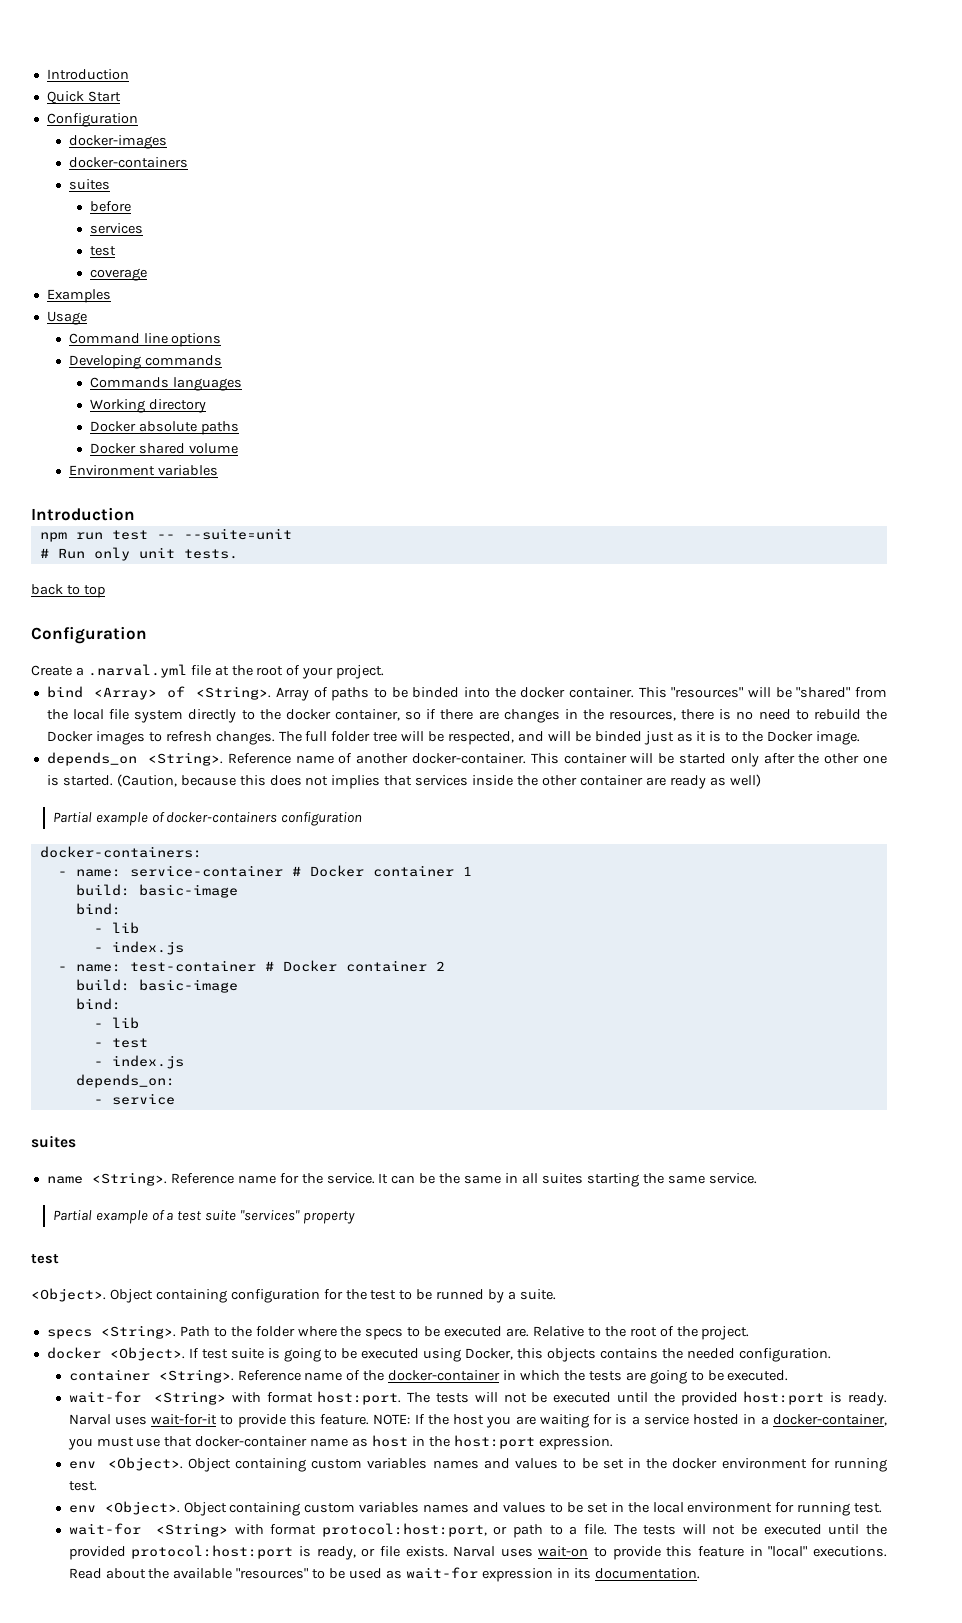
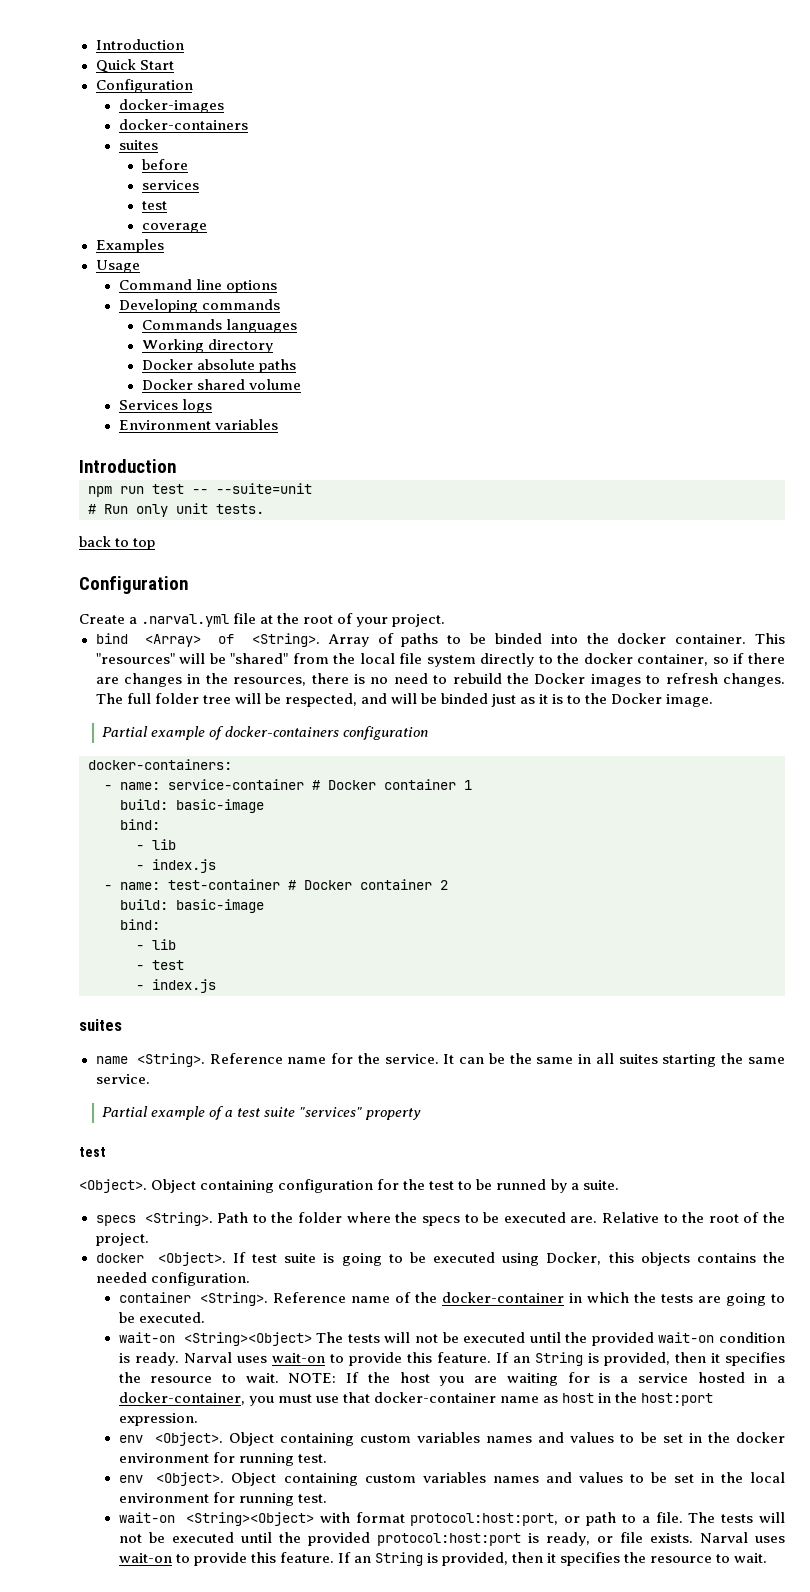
(239, 448) none -> [118,399,212,413] // Services logs
[46,752,887,767] [46,774,761,789] // depends_on <String>. Reference name of another docker-container. This container will be started only after the other one is started. (Caution, because this does not implies that services inside the other container are ready as well) -> (714, 700) none
[75,1074,175,1088] [93,1093,175,1105] // depends_on: // - service -> (216, 986) none
[68,1391,825,1406] wait-for <String> with format host:port. The tests will not be executed until the provided host:port -> [118,1332,785,1346] wait-on <String><Object> The tests will not be executed until the provided wait-on condition
[151,1414,370,1428] wait-for-it to provide this feature. -> [271,1352,785,1366] [118,1372,279,1383] wait-on to provide this feature. If an String is provided, then it specifies the resource to wait.
[68,1523,228,1537] wait-for <String> -> [118,1512,315,1526] wait-on <String><Object>
[698,1546,887,1557] [68,1567,700,1582] feature in "local" executions. Read about the available "resources" to be used as wait-for expression in its documentation. -> [279,1552,768,1566] feature. If an String is provided, then it specifies the resource to wait.

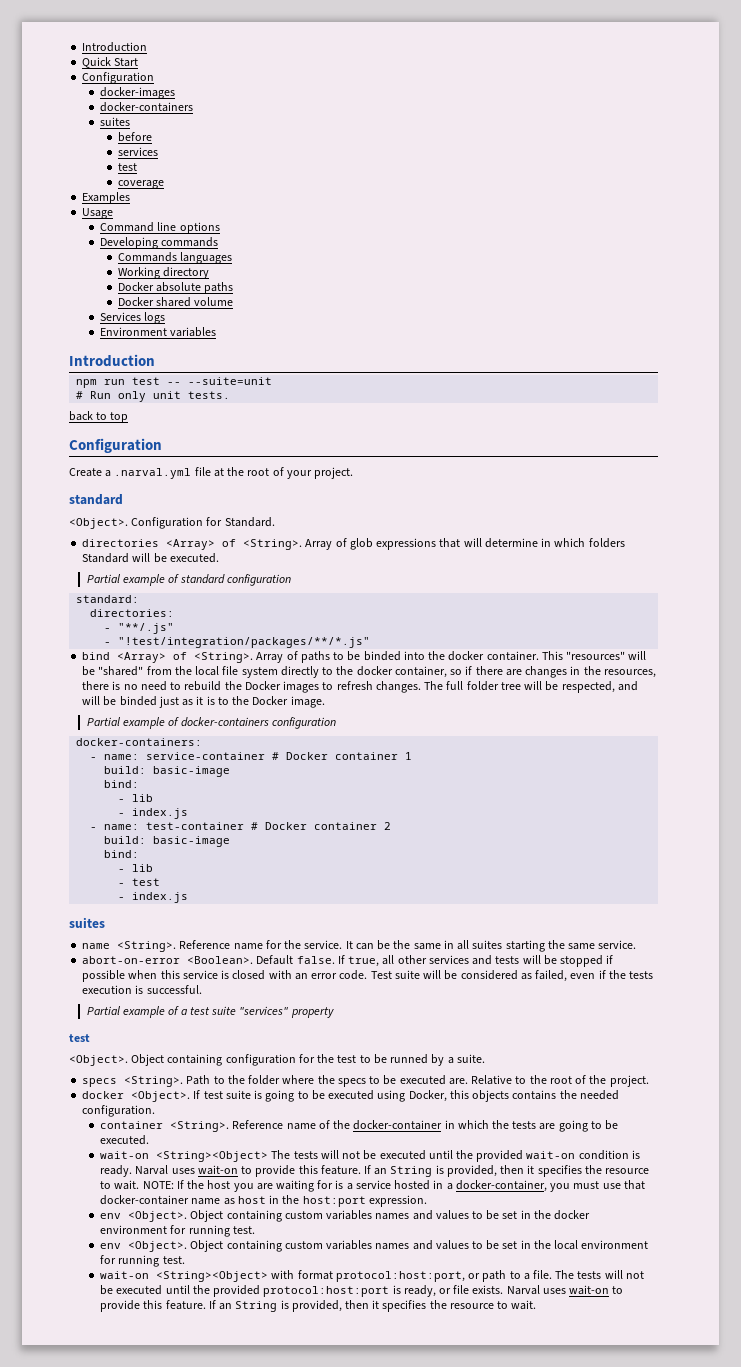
(446, 620) none -> [69,494,123,505] [69,517,275,529] [82,538,625,550] [82,553,219,563] [86,574,291,586] [76,595,140,603] [90,609,175,617] [104,623,175,634] [104,637,371,648] // standard // <Object>. Configuration for Standard. // directories <Array> of <String>. Array of glob expressions that will determine in which folders Standard will be executed. // Partial example of standard configuration // standard: // directories: // - "**/.js" // - "!test/integration/packages/**/*.js"
(150, 1079) none -> [82,955,614,967] [82,970,654,982] [82,985,202,994] // abort-on-error <Boolean>. Default false. If true, all other services and tests will be stopped if possible when this service is closed with an error code. Test suite will be considered as failed, even if the tests execution is successful.

